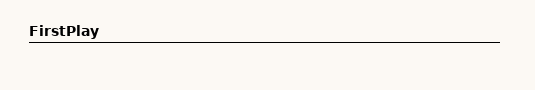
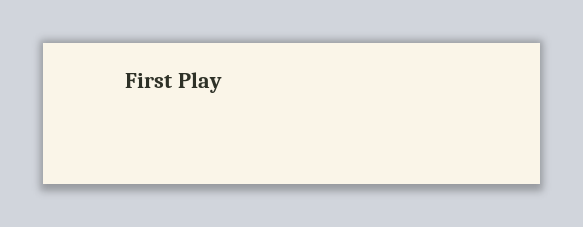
[29,25,99,39] FirstPlay -> [125,72,222,93] First Play

